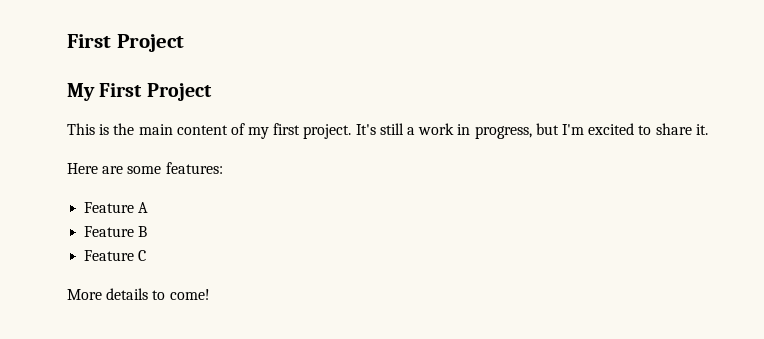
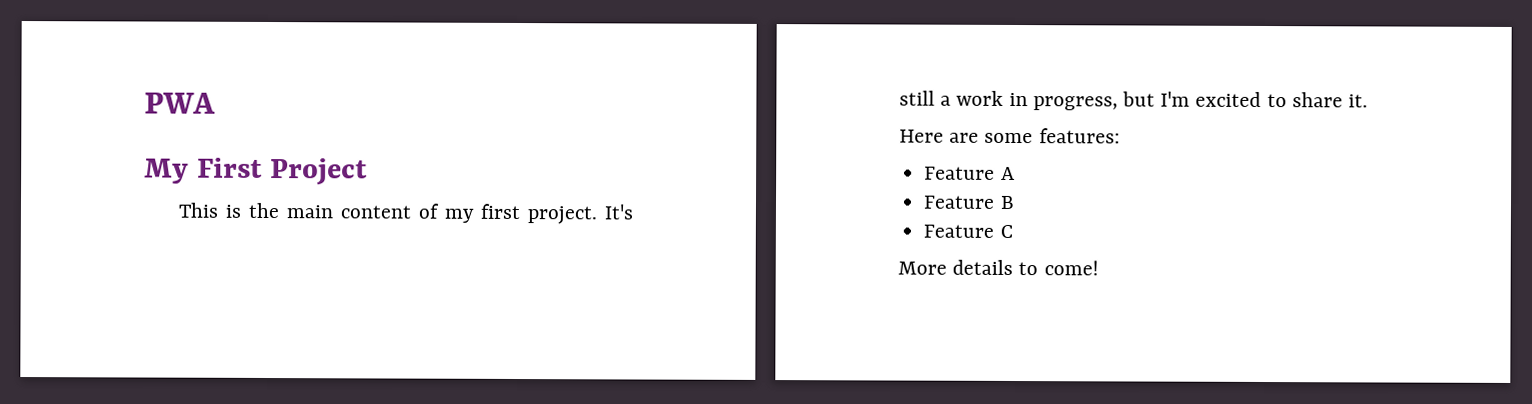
[67,34,184,52] First Project -> [144,92,216,114] PWA

